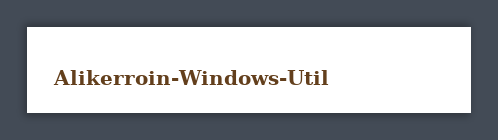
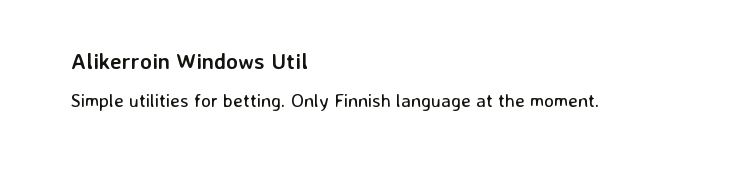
[53,70,329,85] Alikerroin-Windows-Util -> [71,53,308,69] [71,94,600,111] Alikerroin Windows Util // Simple utilities for betting. Only Finnish language at the moment.

